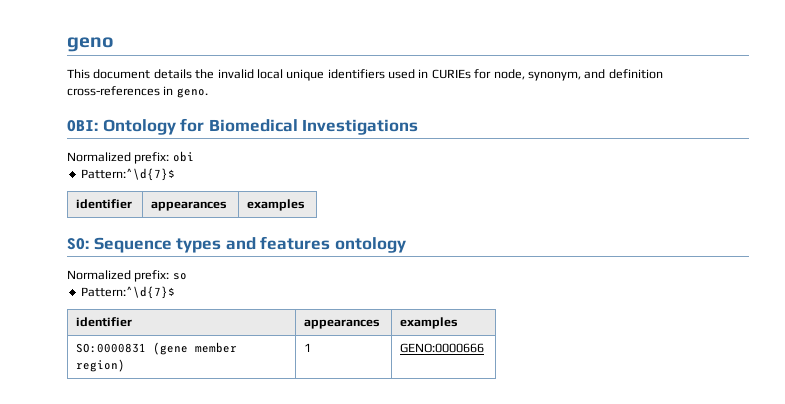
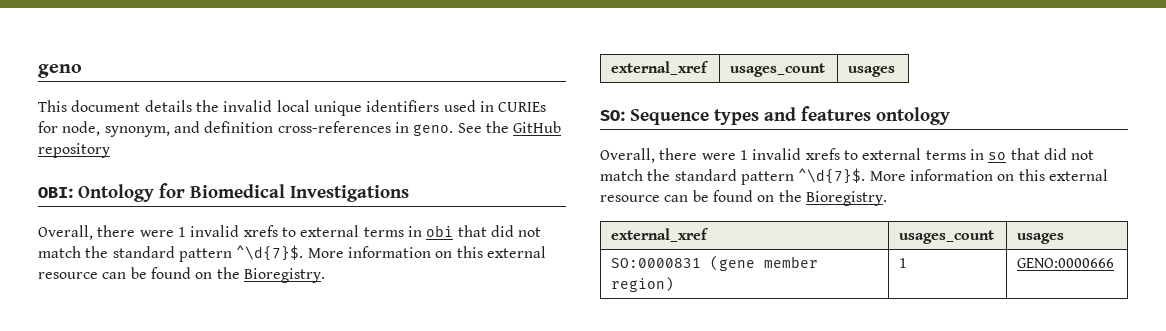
(208, 93) none -> [457,121,562,133] [38,143,110,158] See the GitHub repository
[67,151,194,164] [80,168,175,181] [76,199,133,209] [151,201,228,211] [247,199,306,211] Normalized prefix: obi // Pattern:^\d{7}$ // identifier | appearances | examples -> [38,225,542,240] [38,245,546,262] [38,267,325,283] [611,61,710,75] [730,63,826,77] [848,66,896,77] Overall, there were 1 invalid xrefs to external terms in obi that did not match the standard pattern ^\d{7}$. More information on this external resource can be found on the Bioregistry. // external_xref | usages_count | usages
[67,270,187,282] [80,286,175,299] [76,317,133,327] [304,319,381,329] [400,317,459,329] Normalized prefix: so // Pattern:^\d{7}$ // identifier | appearances | examples -> [600,148,1095,163] [600,168,1108,185] [600,190,887,206] [611,228,710,242] [899,230,995,244] [1017,233,1065,244] Overall, there were 1 invalid xrefs to external terms in so that did not match the standard pattern ^\d{7}$. More information on this external resource can be found on the Bioregistry. // external_xref | usages_count | usages

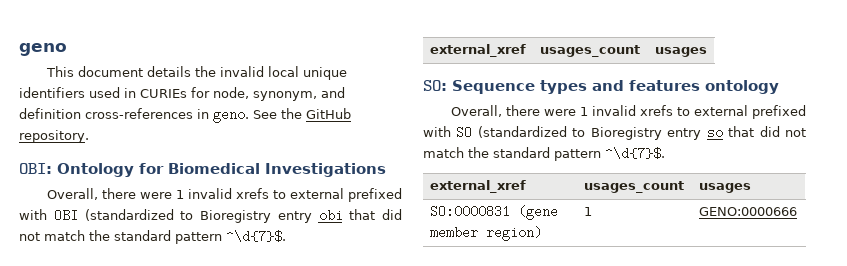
[38,143,110,158] repository -> [19,130,89,143] repository.
[363,226,422,237] terms in -> [347,188,402,202] [19,209,312,223] prefixed with OBI (standardized to Bioregistry entry
[307,246,546,258] [38,267,325,283] More information on this external resource can be found on the Bioregistry. -> (286, 236) none
[925,149,984,160] terms in -> [752,105,806,119] [423,126,702,140] prefixed with SO (standardized to Bioregistry entry
[869,169,1108,181] [600,190,887,206] More information on this external resource can be found on the Bioregistry. -> (665, 153) none

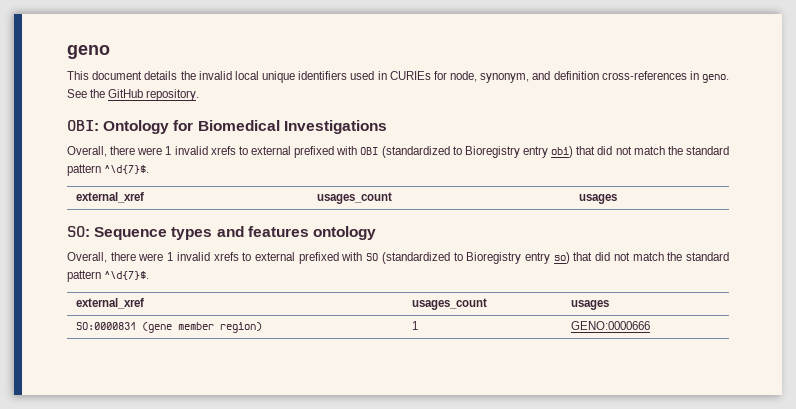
[318,209,343,222] obi -> [551,146,574,158] obi)
[706,130,723,137] so -> [553,252,570,264] so)

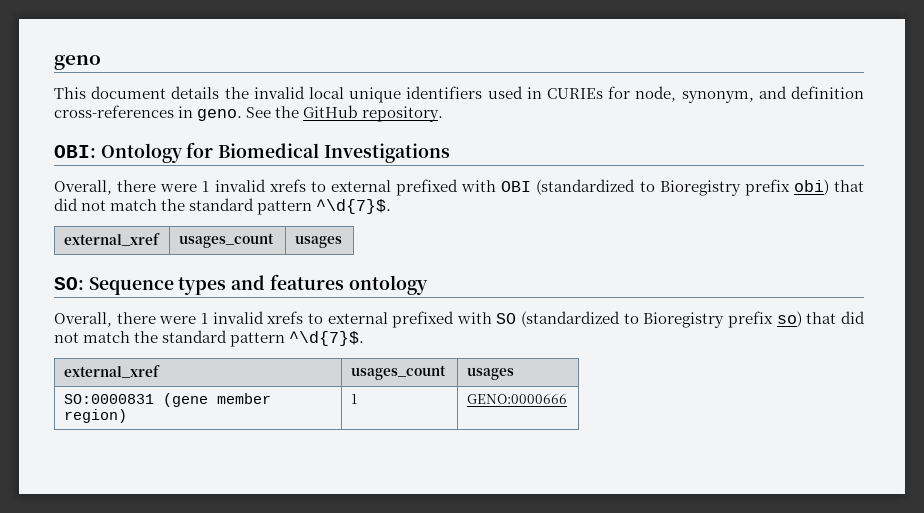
[523,146,549,158] entry -> [744,179,790,196] prefix
[525,252,550,264] entry -> [728,311,774,328] prefix

